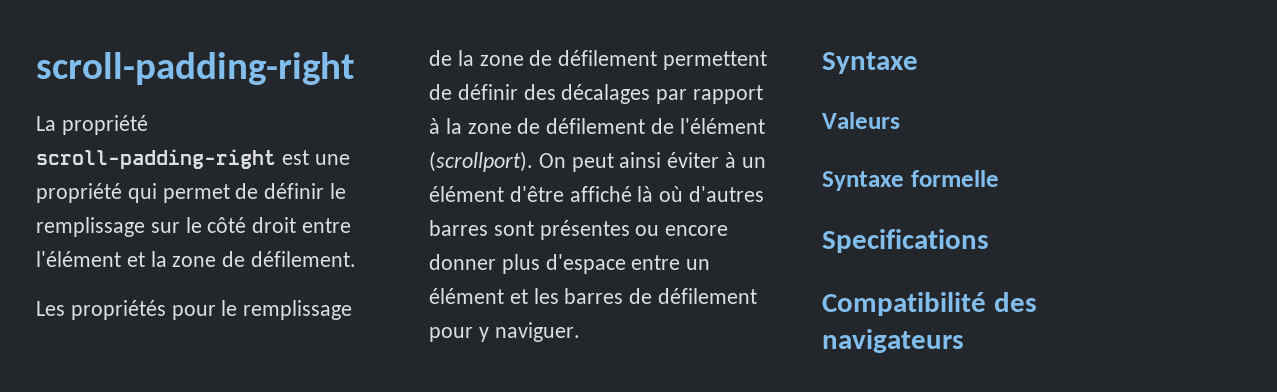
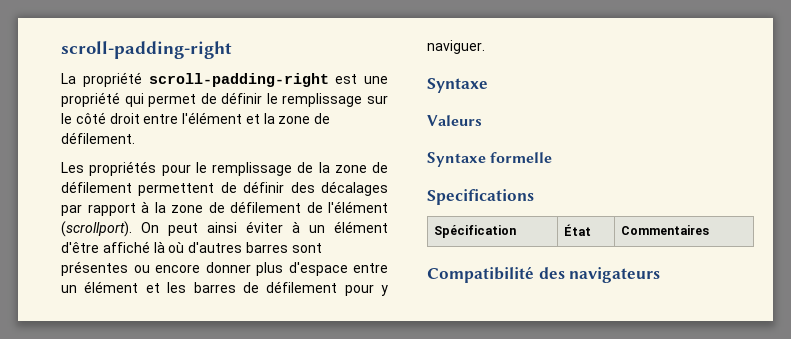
(989, 241) none -> [433,225,516,238] [563,224,591,236] [620,225,709,235] // Spécification | État | Commentaires

